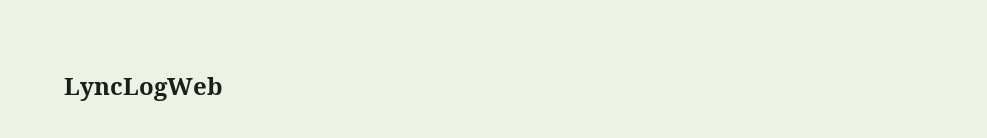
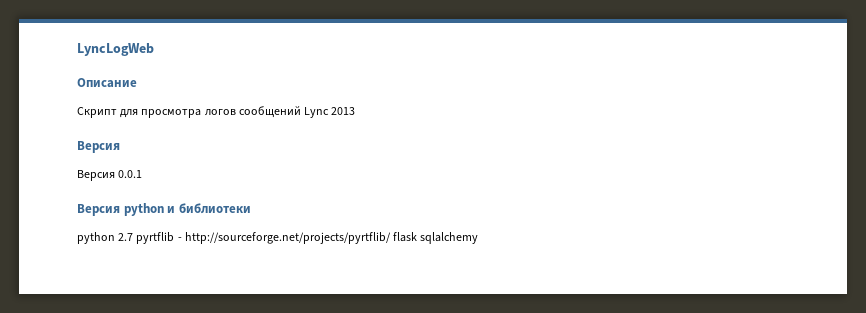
(223, 89) none -> [77,78,137,88] [77,106,356,118] [77,141,120,153] [77,170,143,181] [77,203,251,216] [77,232,479,244] // Описание // Скрипт для просмотра логов сообщений Lync 2013 // Версия // Версия 0.0.1 // Версия python и библиотеки // python 2.7 pyrtflib - http://sourceforge.net/projects/pyrtflib/ flask sqlalchemy

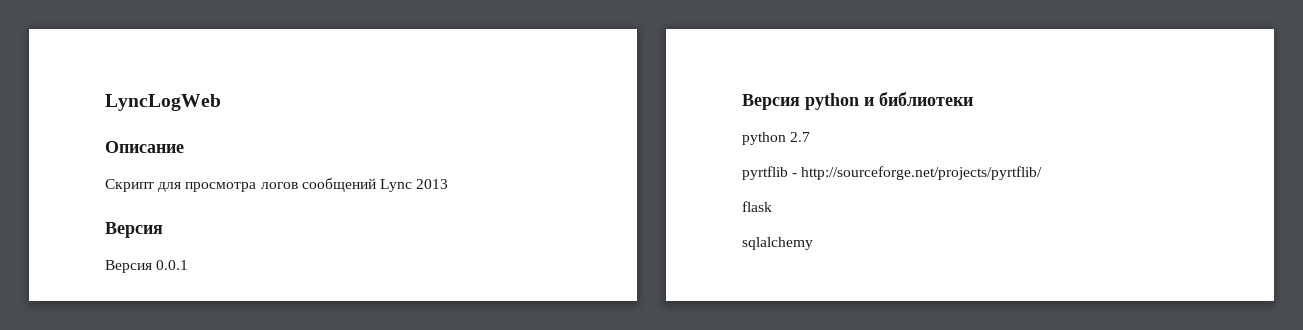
(134, 237) none -> (811, 137) //
(391, 238) none -> (1043, 173) //
(418, 237) none -> (772, 206) //

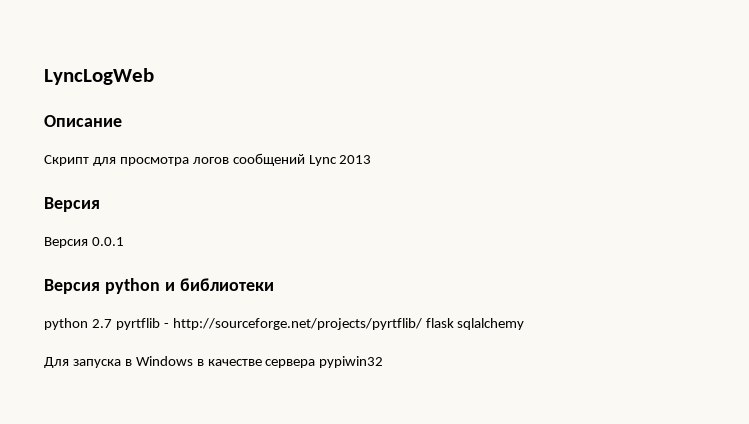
(811, 137) // -> (112, 323) none
[742,201,772,212] [742,237,813,250] // flask // sqlalchemy -> [425,318,525,330] [44,356,384,368] flask sqlalchemy // Для запуска в Windows в качестве сервера pypiwin32

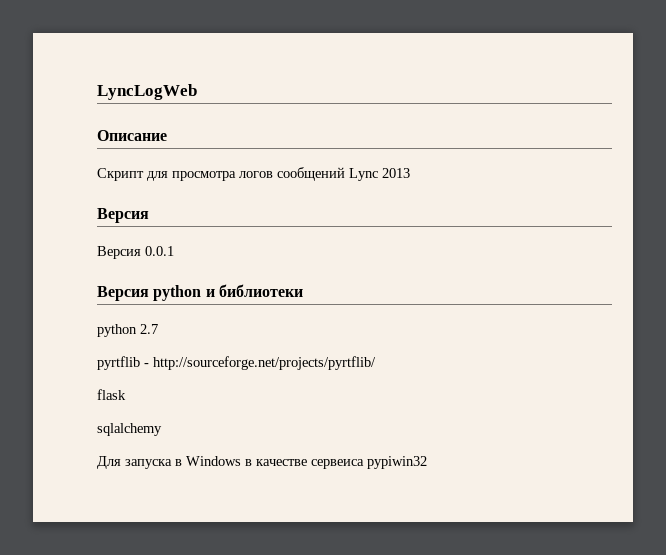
(112, 323) none -> (158, 329) //
(422, 324) none -> (376, 363) //
(454, 323) none -> (126, 394) //
[265,359,316,368] сервера -> [311,459,364,469] сервеиса

